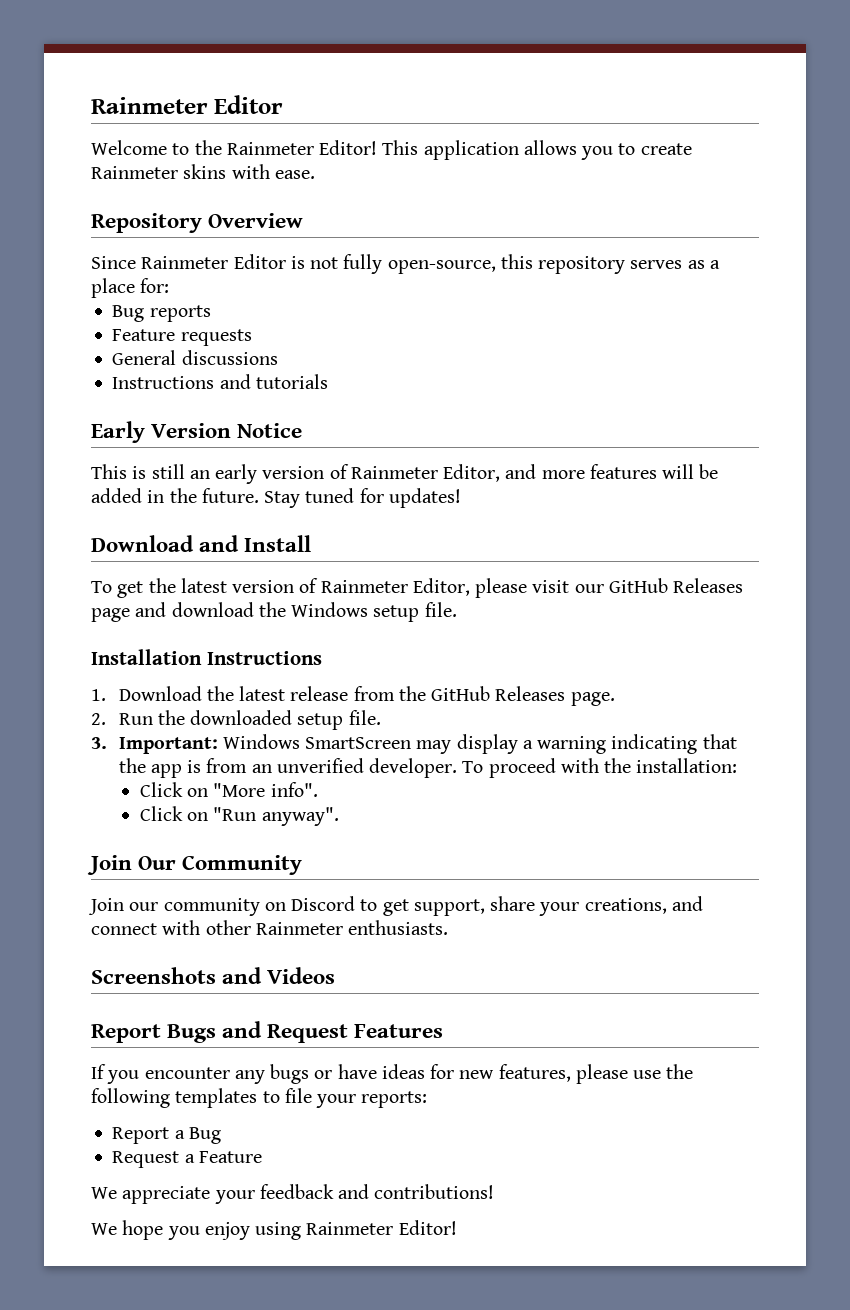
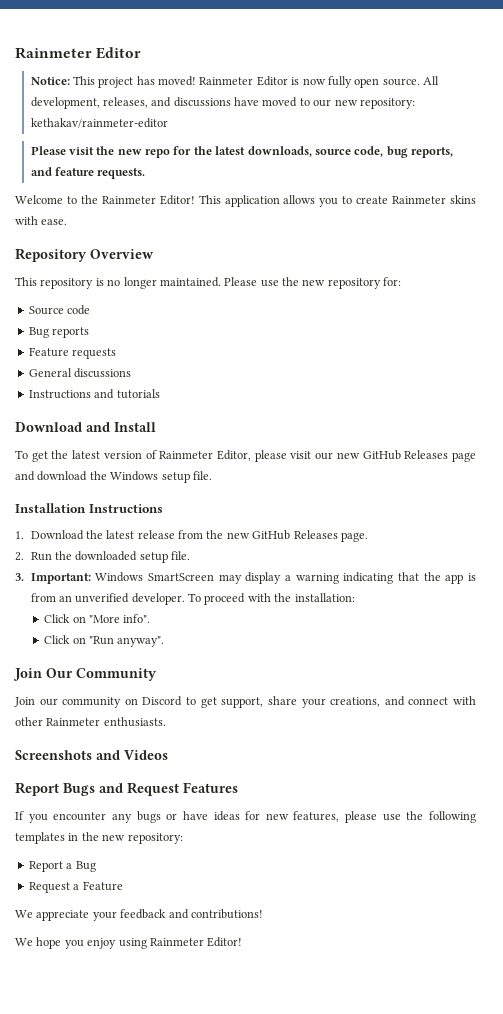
[91,95,283,114] Rainmeter Editor -> [15,47,142,59] [30,76,440,88] [30,97,415,109] [30,118,168,128] [30,146,454,158] [30,167,146,179] Rainmeter Editor // Notice: This project has moved! Rainmeter Editor is now fully open source. All development, releases, and discussions have moved to our new repository: kethakav/rainmeter-editor // Please visit the new repo for the latest downloads, source code, bug reports, and feature requests.
[91,254,720,274] [91,278,135,298] Since Rainmeter Editor is not fully open-source, this repository serves as a place -> [15,277,381,289] This repository is no longer maintained. Please use the new repository
(170, 285) none -> [28,305,91,315] // Source code
[91,421,303,443] [91,464,719,484] [91,488,461,508] // Early Version Notice // This is still an early version of Rainmeter Editor, and more features will be added in the future. Stay tuned for updates! -> (160, 394) none
(604, 588) none -> [336,452,360,459] new
(426, 693) none -> [226,532,250,539] new
[262,1088,428,1108] to file your reports: -> [68,832,183,844] in the new repository:

